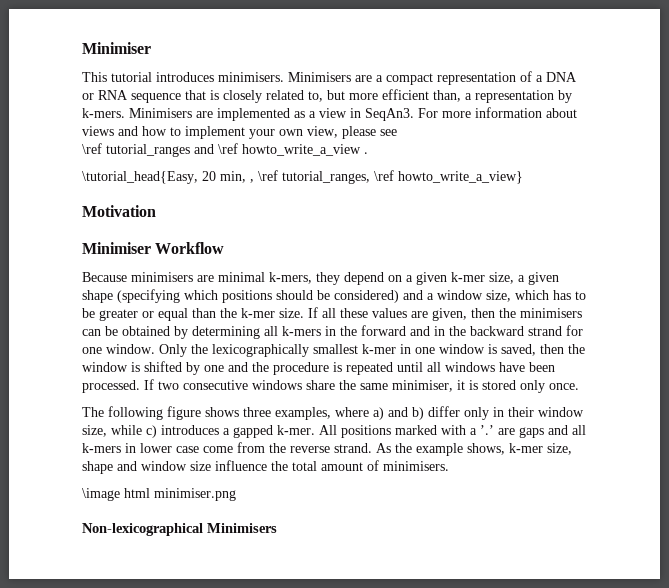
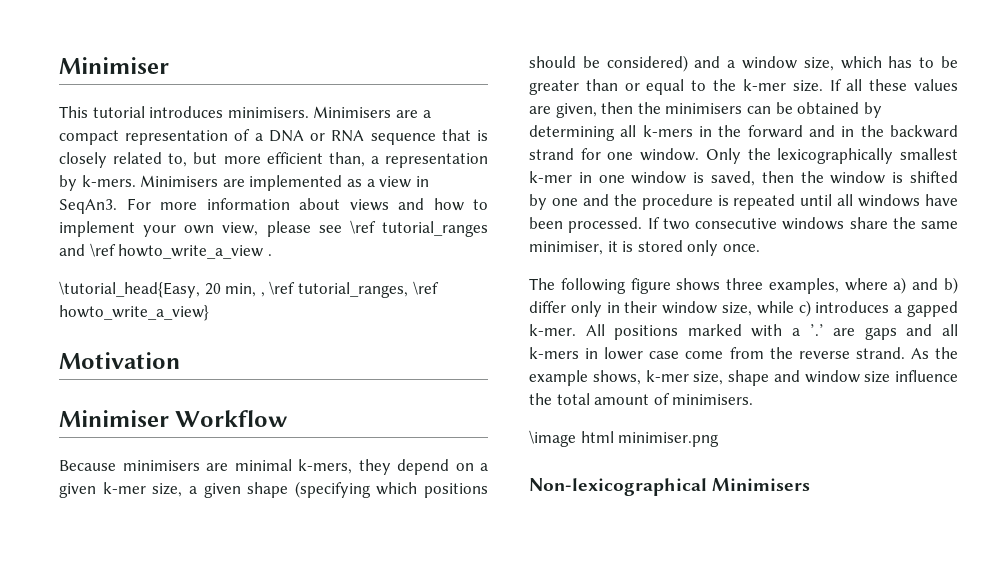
(397, 132) // -> (342, 229) none
(138, 315) none -> [585,79,618,91] than
[192,308,216,318] than -> [691,80,707,91] to

